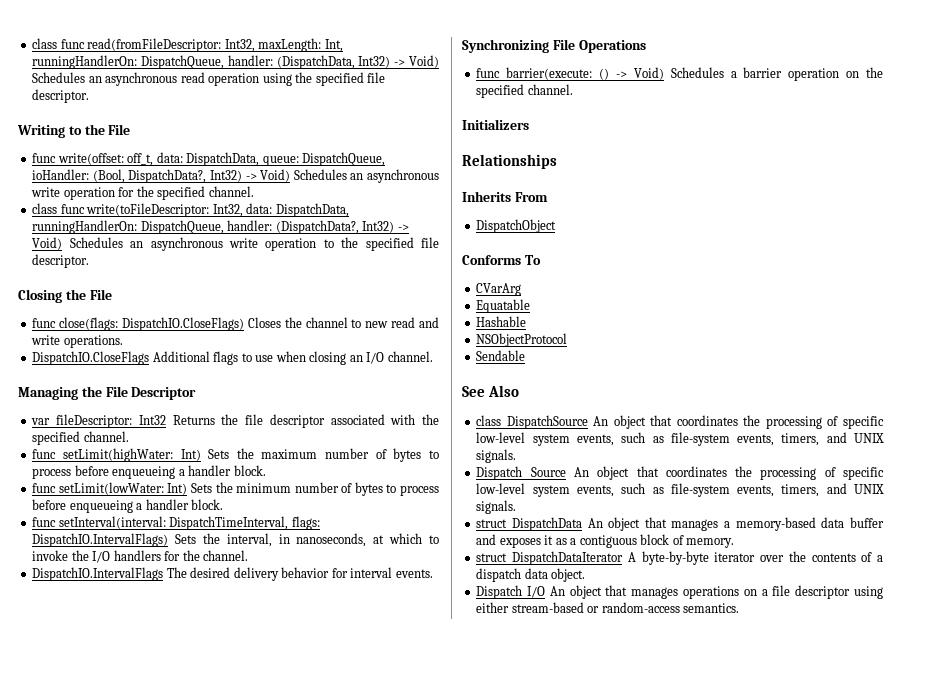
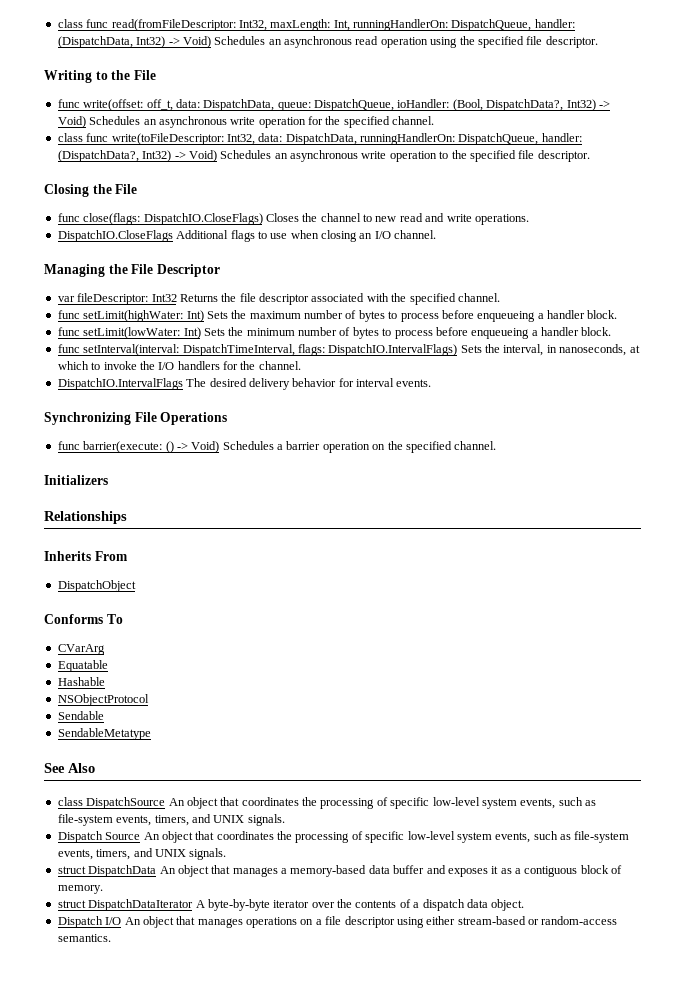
(526, 355) none -> [57,728,151,740] // SendableMetatype

